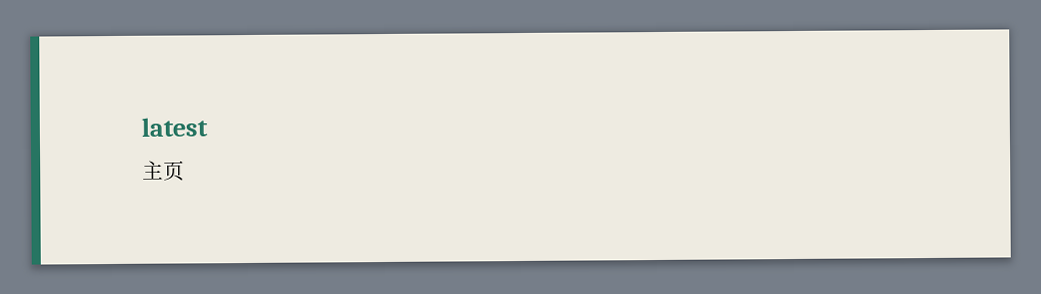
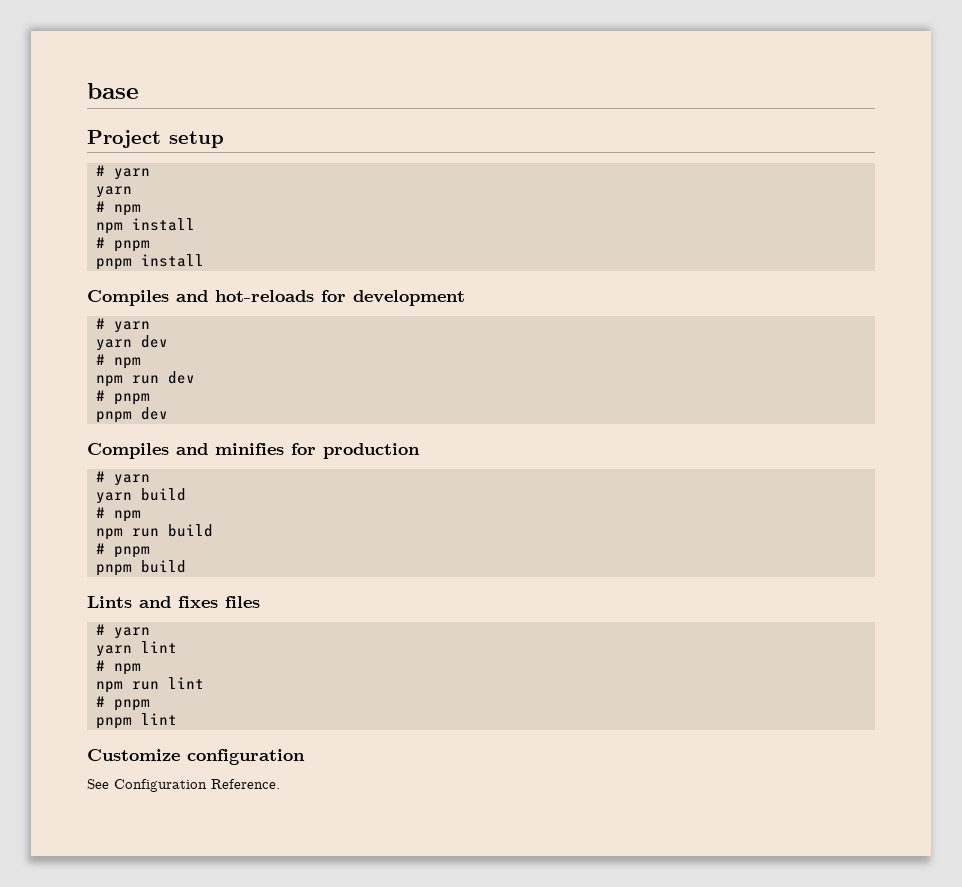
[141,117,208,137] [142,160,185,181] latest // 主页 -> [87,83,139,99] [87,130,224,148] [96,165,150,180] [96,186,132,198] [96,201,141,216] [96,218,195,234] [96,237,150,252] [96,254,204,270] [87,290,465,306] [96,318,150,333] [96,335,168,351] [96,354,141,369] [96,371,195,387] [96,390,150,405] [96,407,168,423] [87,443,420,459] [96,471,150,486] [96,488,186,504] [96,507,141,522] [96,524,213,540] [96,543,150,558] [96,560,186,576] [87,596,260,608] [96,624,150,639] [96,641,177,657] [96,660,141,675] [96,677,204,693] [96,696,150,711] [96,713,177,729] [87,749,305,765] [87,779,280,792] base // Project setup // # yarn // yarn // # npm // npm install // # pnpm // pnpm install // Compiles and hot-reloads for development // # yarn // yarn dev // # npm // npm run dev // # pnpm // pnpm dev // Compiles and minifies for production // # yarn // yarn build // # npm // npm run build // # pnpm // pnpm build // Lints and fixes files // # yarn // yarn lint // # npm // npm run lint // # pnpm // pnpm lint // Customize configuration // See Configuration Reference.

